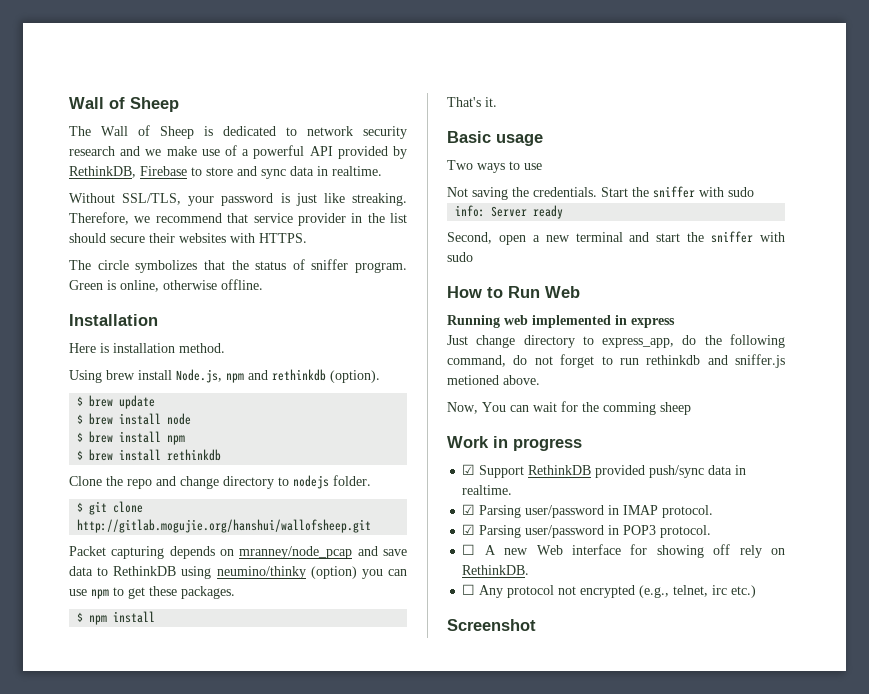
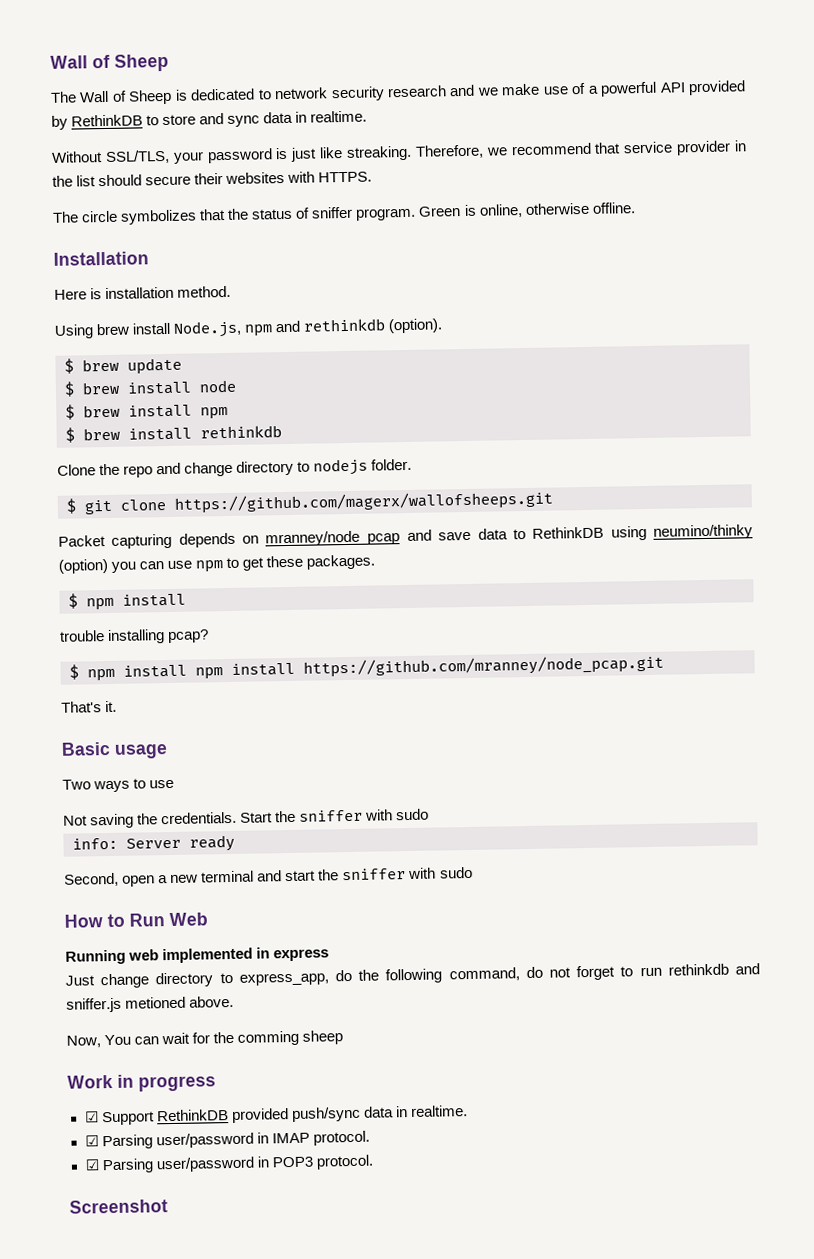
[69,166,187,178] RethinkDB, Firebase -> [71,114,144,127] RethinkDB
[77,519,372,533] http://gitlab.mogujie.org/hanshui/wallofsheep.git -> [174,490,553,514] https://github.com/magerx/wallofsheeps.git
(156, 617) none -> [59,629,210,645] [69,654,664,682] // trouble installing pcap? // $ npm install npm install https://github.com/mranney/node_pcap.git
[462,544,785,558] [462,565,530,575] [462,584,757,598] // ☐ A new Web interface for showing off rely on RethinkDB. // ☐ Any protocol not encrypted (e.g., telnet, irc etc.) -> (374, 1162) none

